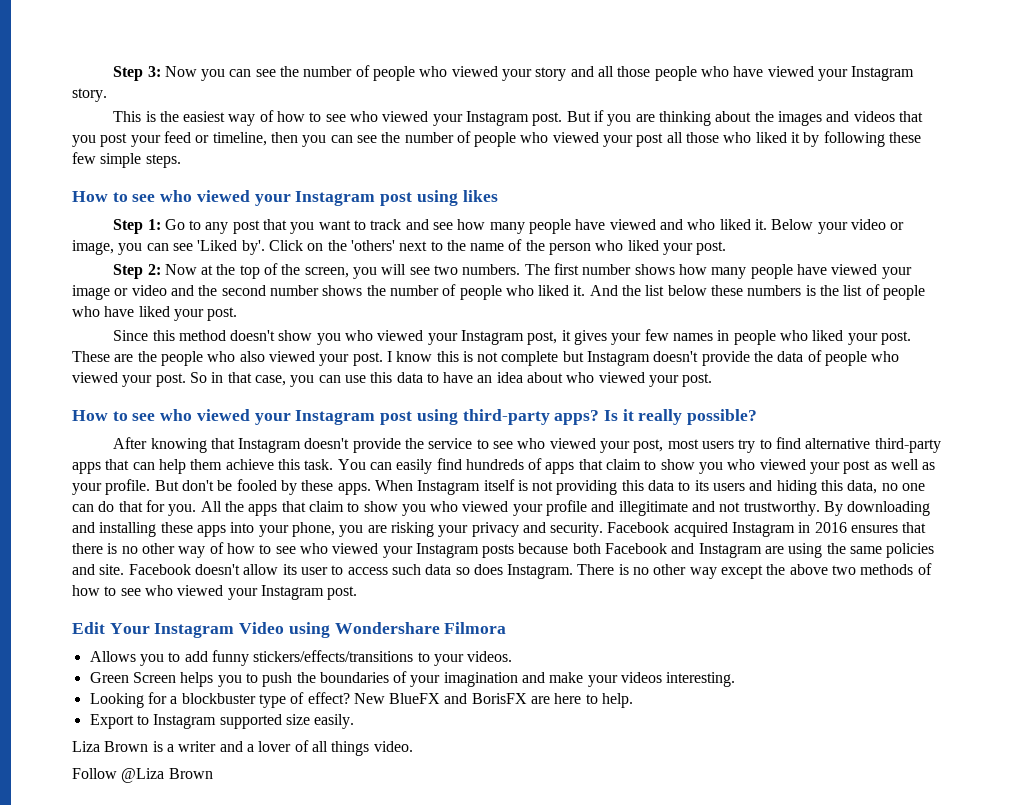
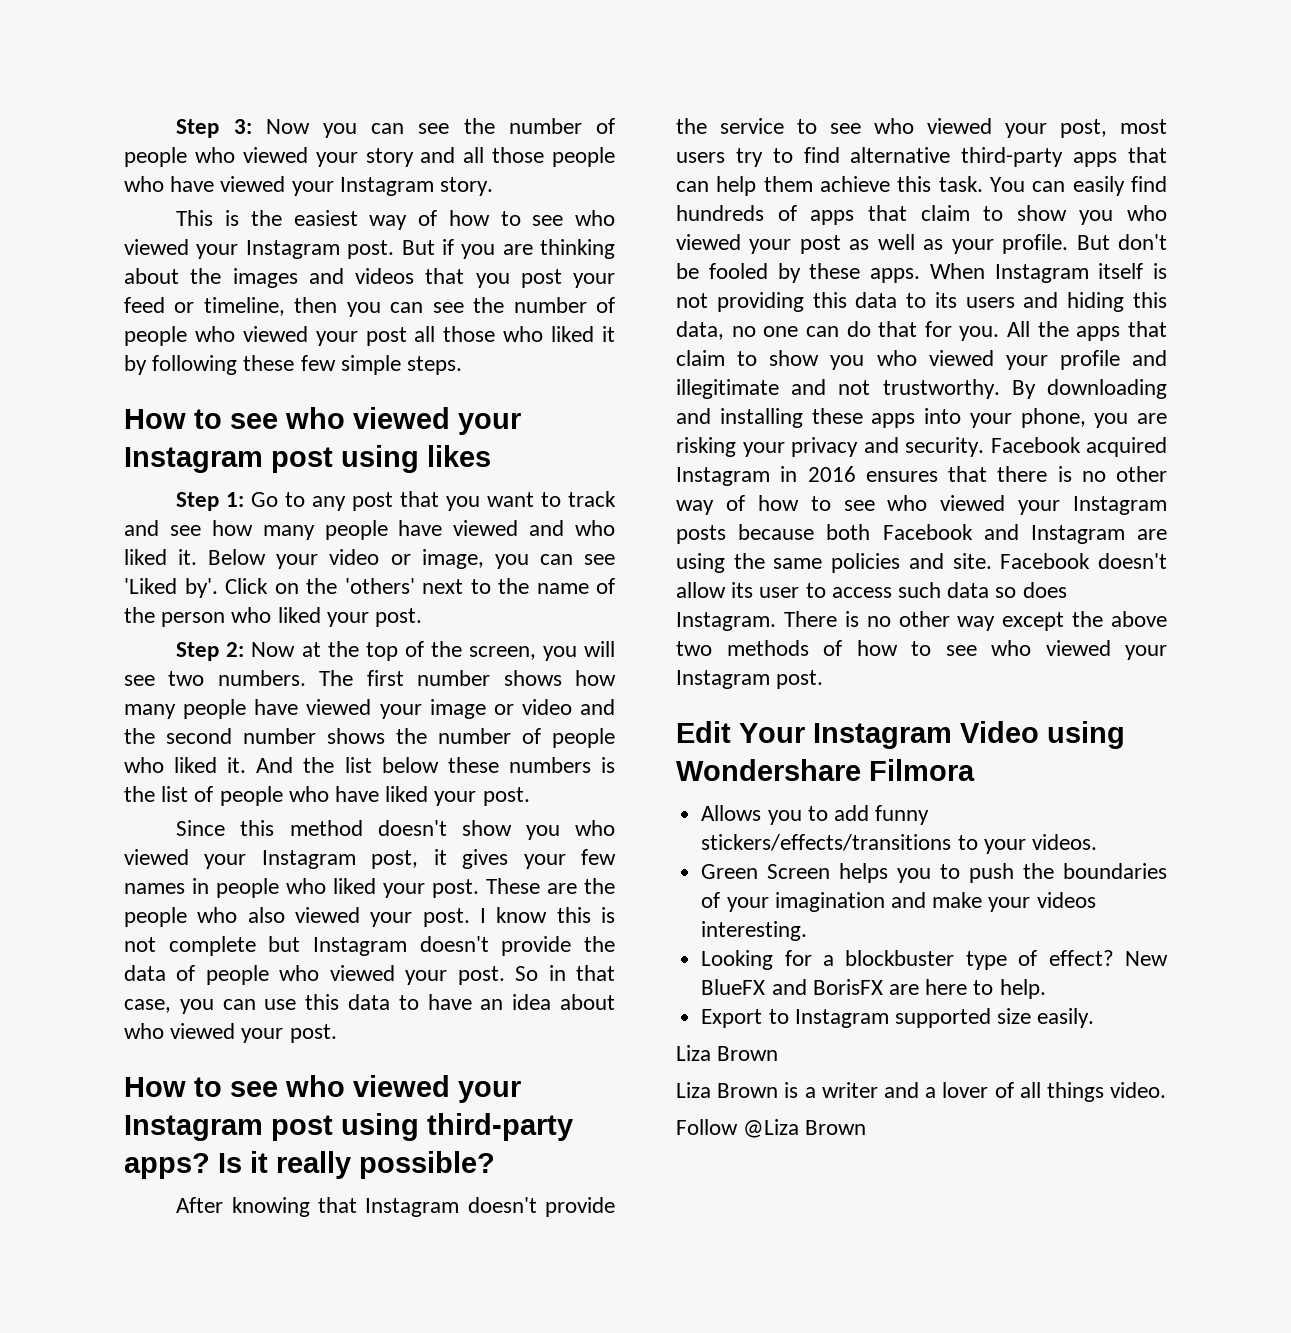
(149, 746) none -> [676,1082,779,1098] // Liza Brown

